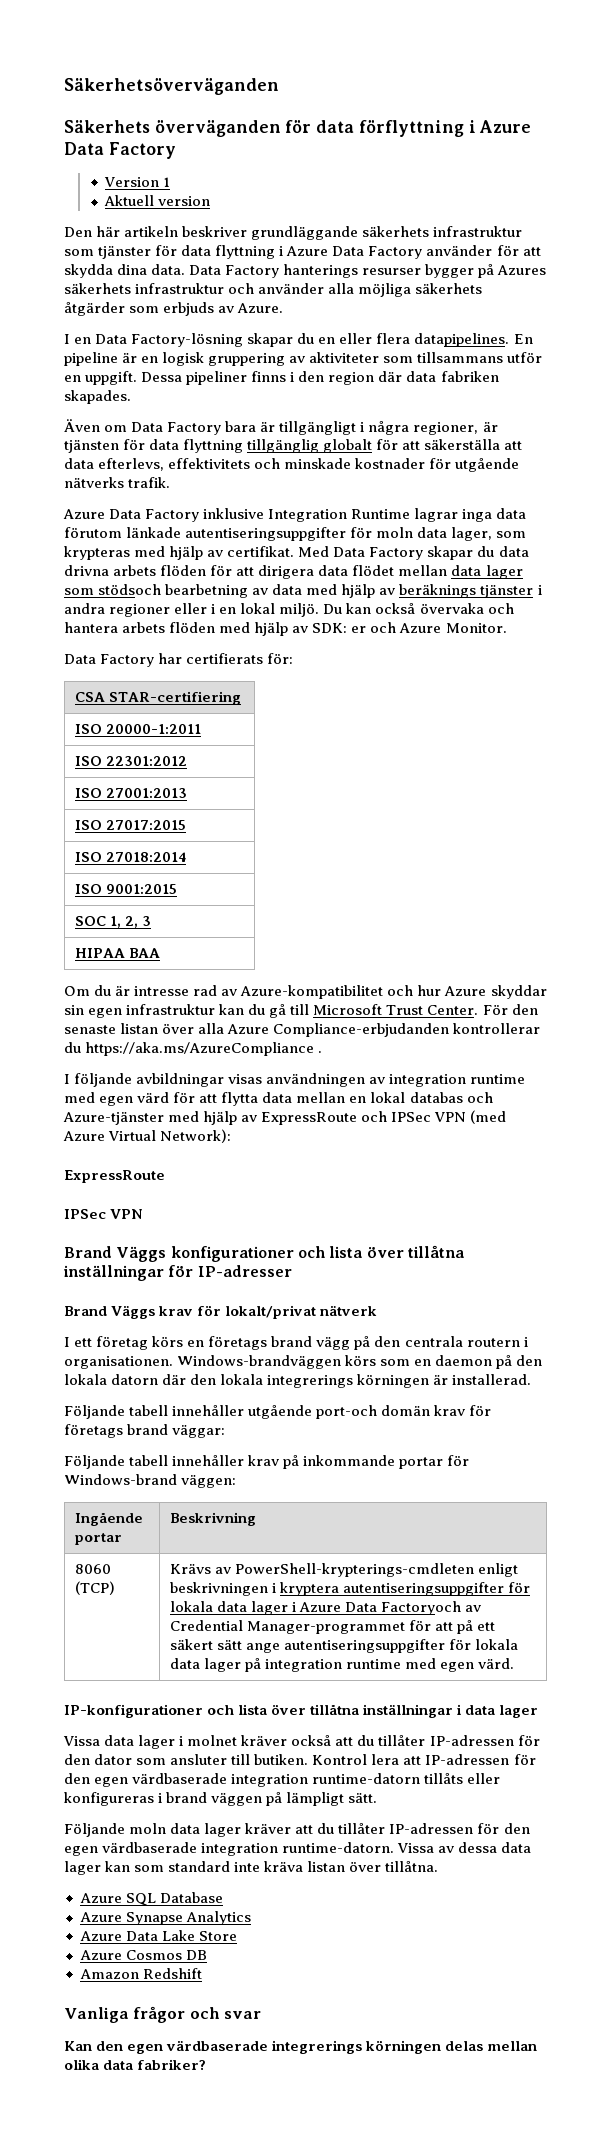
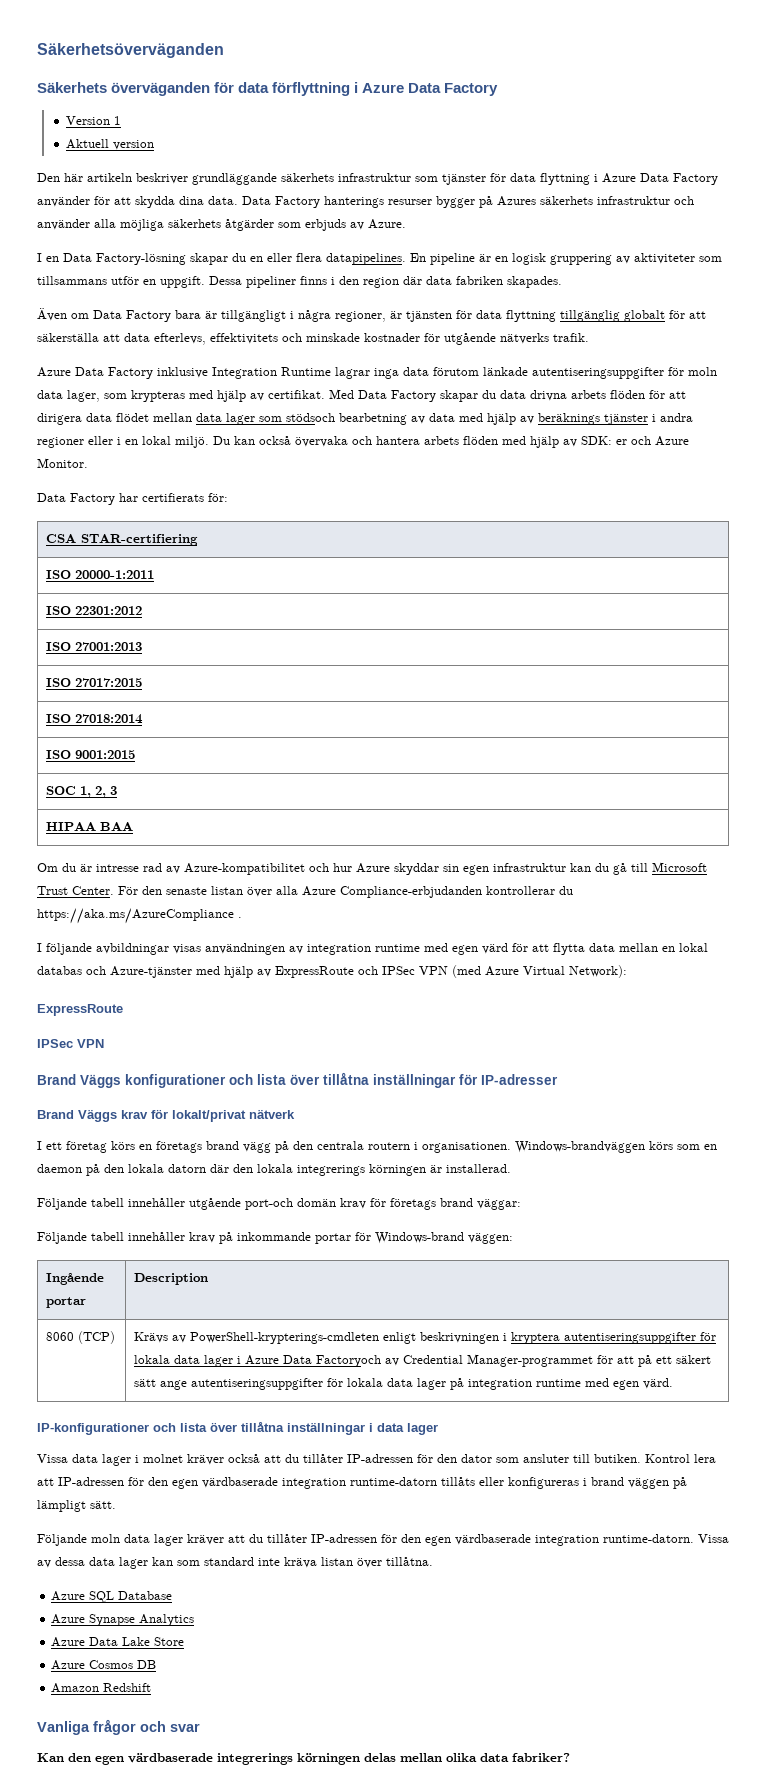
[169,1512,256,1526] Beskrivning -> [134,1273,209,1285] Description

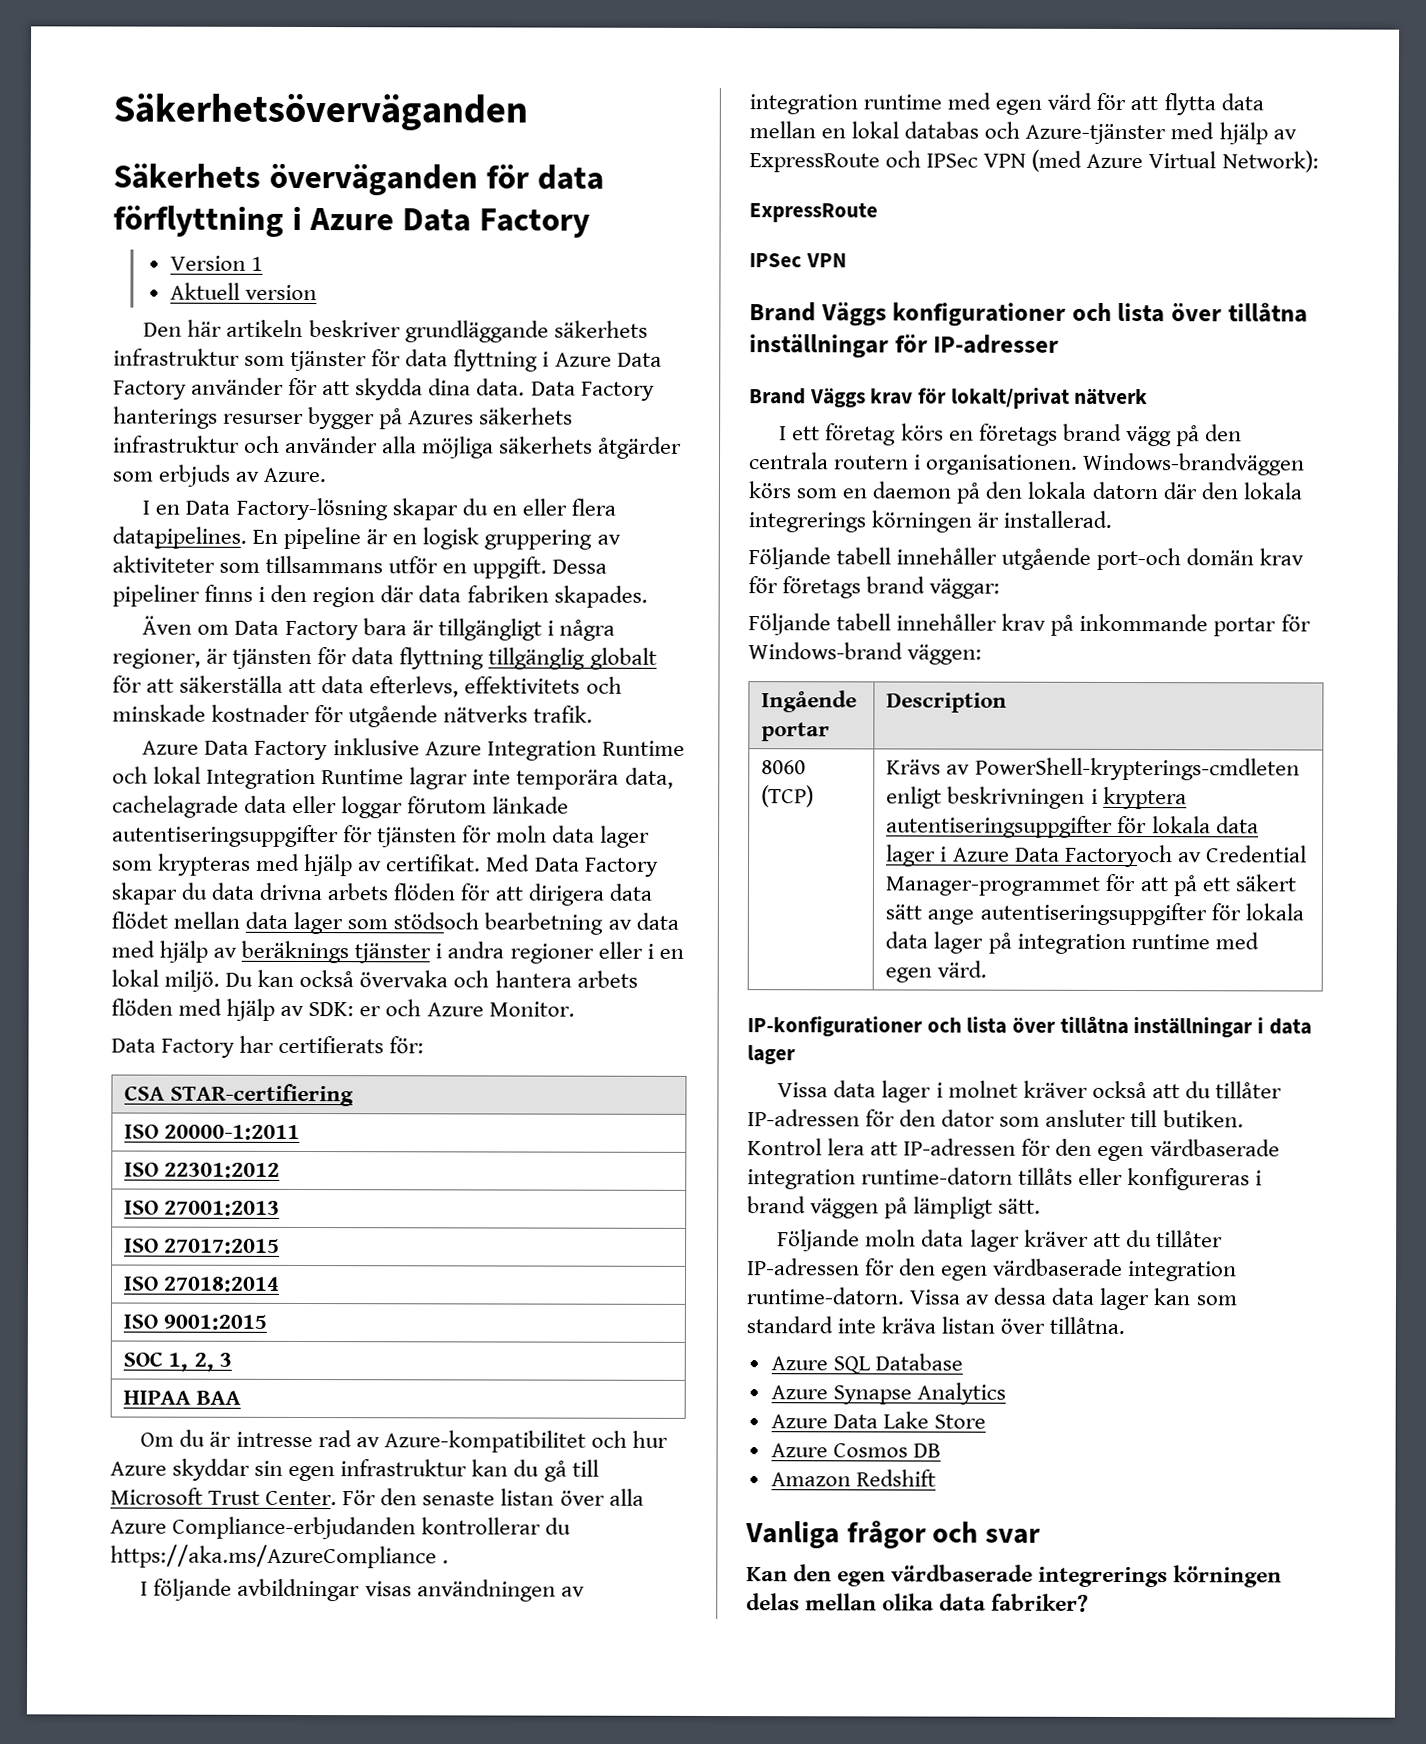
[212,367,429,379] Integration Runtime lagrar inga data -> [424,740,685,761] [112,766,674,790] [112,795,404,819] Azure Integration Runtime och lokal Integration Runtime lagrar inte temporära data, cachelagrade data eller loggar
[688,367,717,376] [37,390,100,402] moln data lager, -> [377,825,651,848] tjänsten för moln data lager

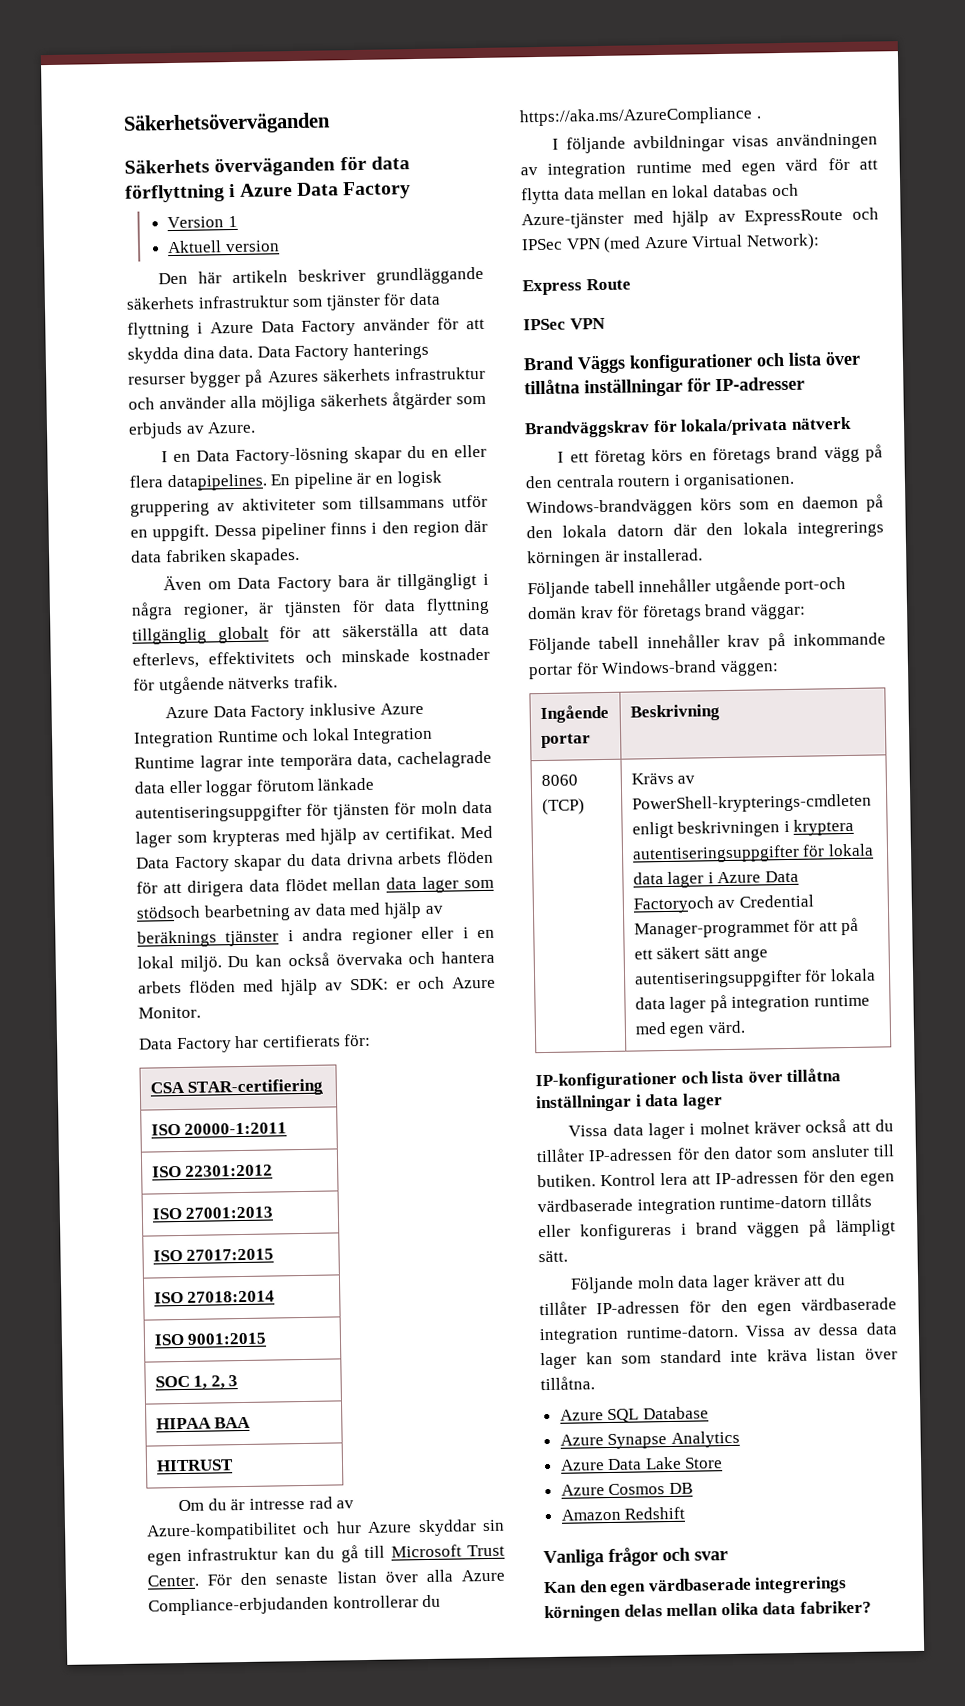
(242, 1397) none -> [155,1459,234,1472] // HITRUST
[749,202,878,223] ExpressRoute -> [522,278,631,296] Express Route
[749,387,1070,409] Brand Väggs krav för lokalt/privat -> [524,417,789,439] Brandväggskrav för lokala/privata
[886,692,1008,713] Description -> [629,704,720,722] Beskrivning

